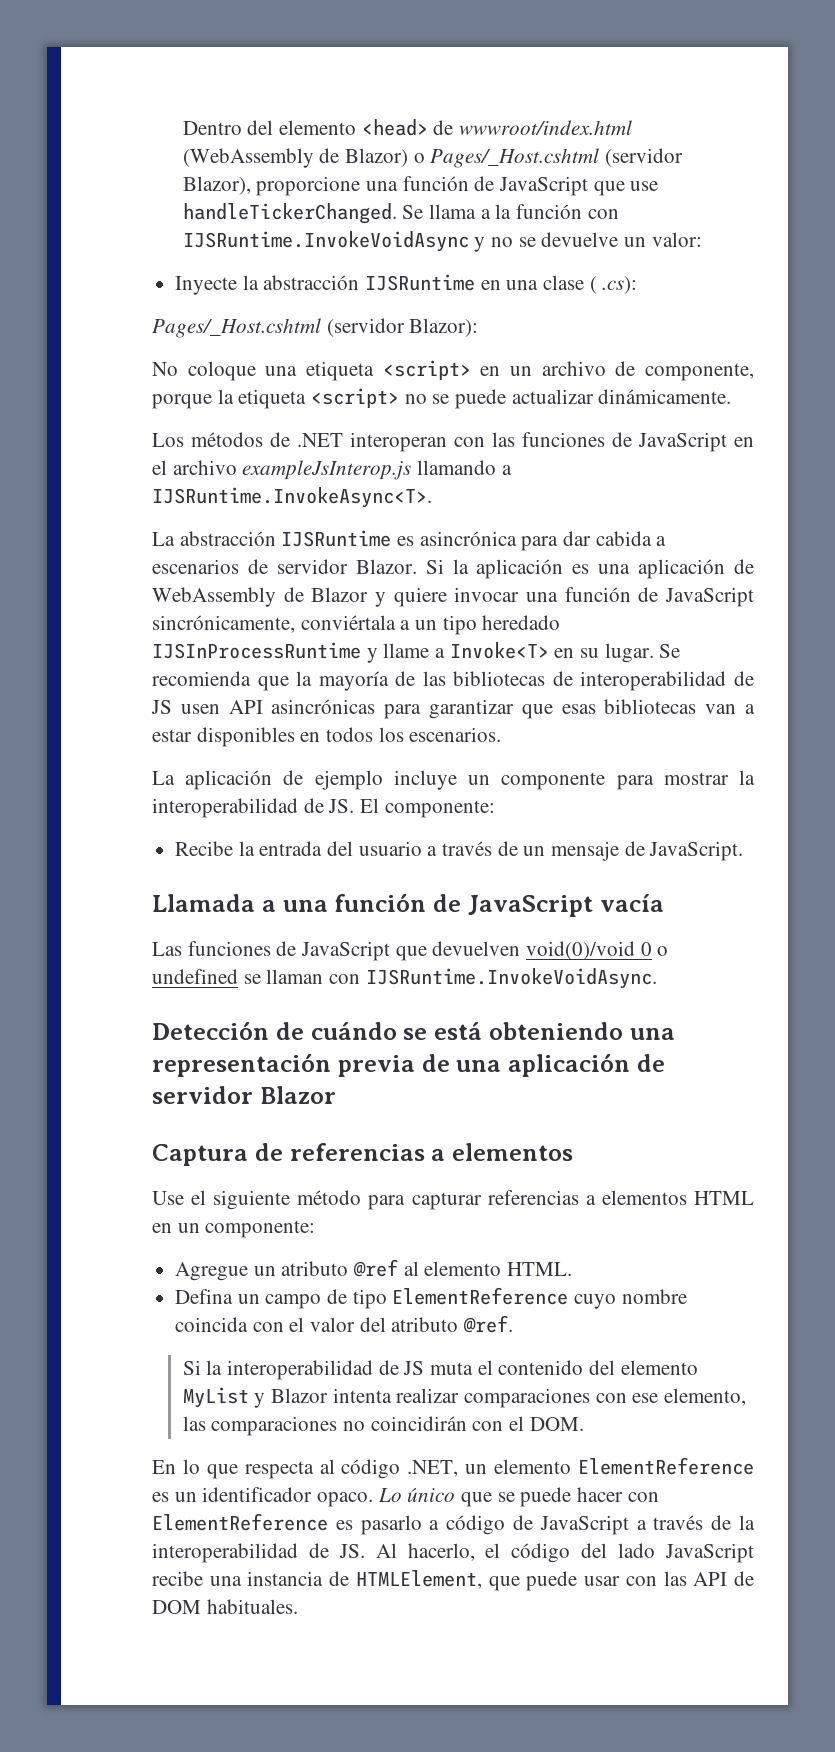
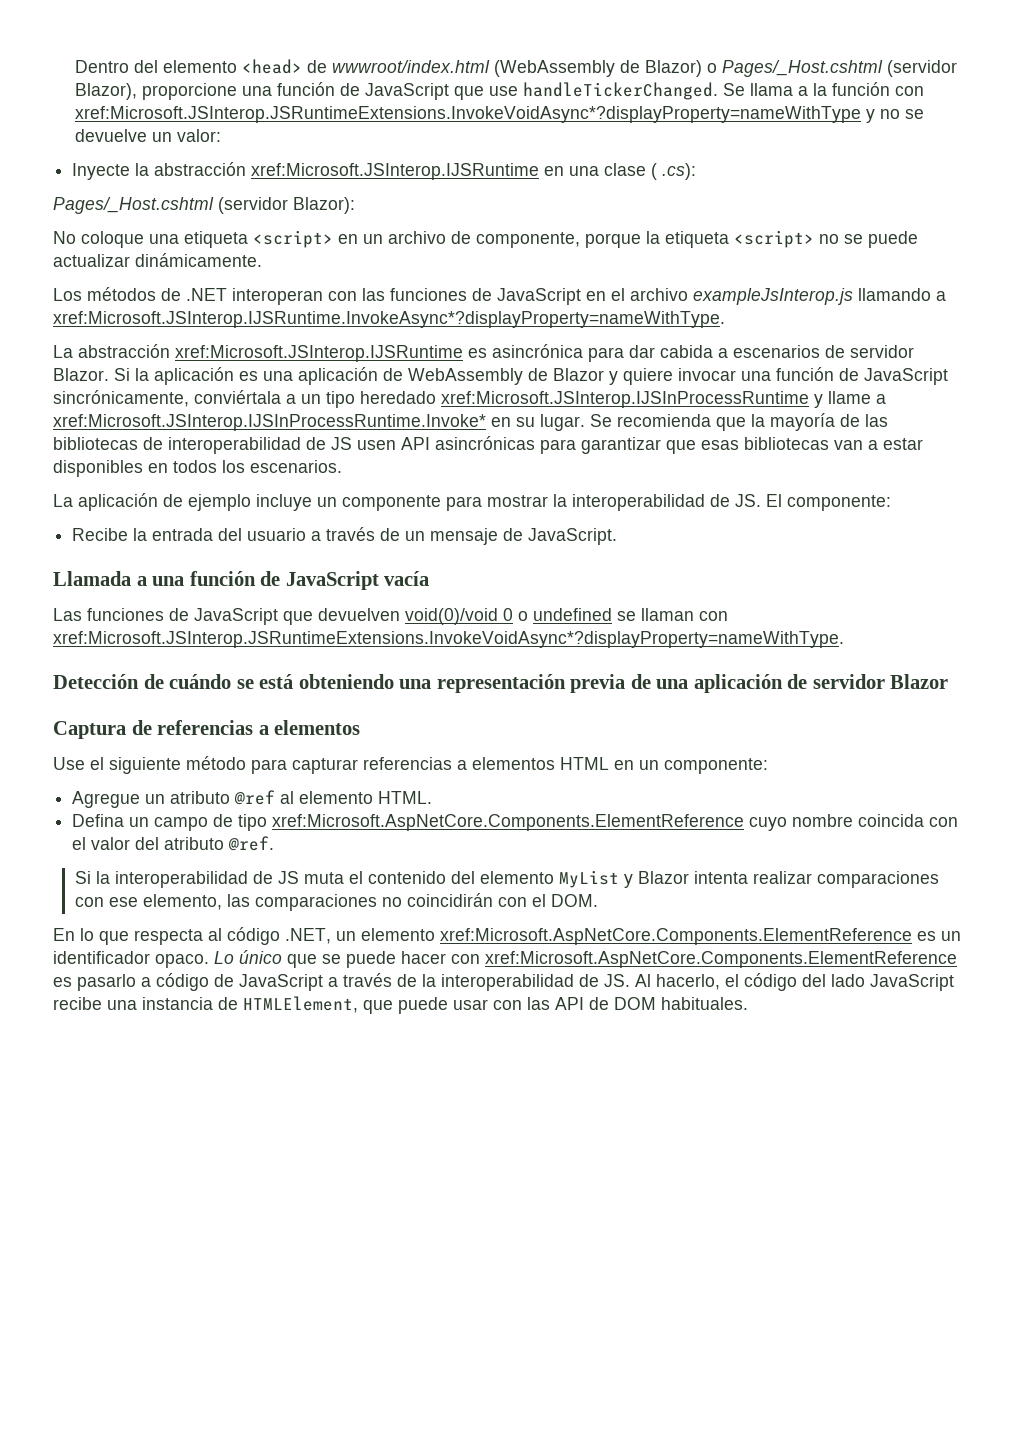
[182,231,469,252] IJSRuntime.InvokeVoidAsync -> [74,106,861,123] xref:Microsoft.JSInterop.JSRuntimeExtensions.InvokeVoidAsync*?displayProperty=nameWithType
[365,274,476,291] IJSRuntime -> [251,163,540,180] xref:Microsoft.JSInterop.IJSRuntime
[152,487,432,508] IJSRuntime.InvokeAsync<T>. -> [53,311,725,328] xref:Microsoft.JSInterop.IJSRuntime.InvokeAsync*?displayProperty=nameWithType.
[281,530,392,547] IJSRuntime -> [175,345,463,362] xref:Microsoft.JSInterop.IJSRuntime
[152,642,361,659] IJSInProcessRuntime -> [441,391,809,408] xref:Microsoft.JSInterop.IJSInProcessRuntime
[449,642,549,659] Invoke<T> -> [53,414,486,431] xref:Microsoft.JSInterop.IJSInProcessRuntime.Invoke*
[365,968,657,989] IJSRuntime.InvokeVoidAsync. -> [53,631,844,648] xref:Microsoft.JSInterop.JSRuntimeExtensions.InvokeVoidAsync*?displayProperty=nameWithType.
[392,1287,569,1305] ElementReference -> [272,814,745,831] xref:Microsoft.AspNetCore.Components.ElementReference
[578,1457,755,1475] ElementReference -> [440,928,912,945] xref:Microsoft.AspNetCore.Components.ElementReference
[152,1513,328,1531] ElementReference -> [485,951,957,968] xref:Microsoft.AspNetCore.Components.ElementReference

